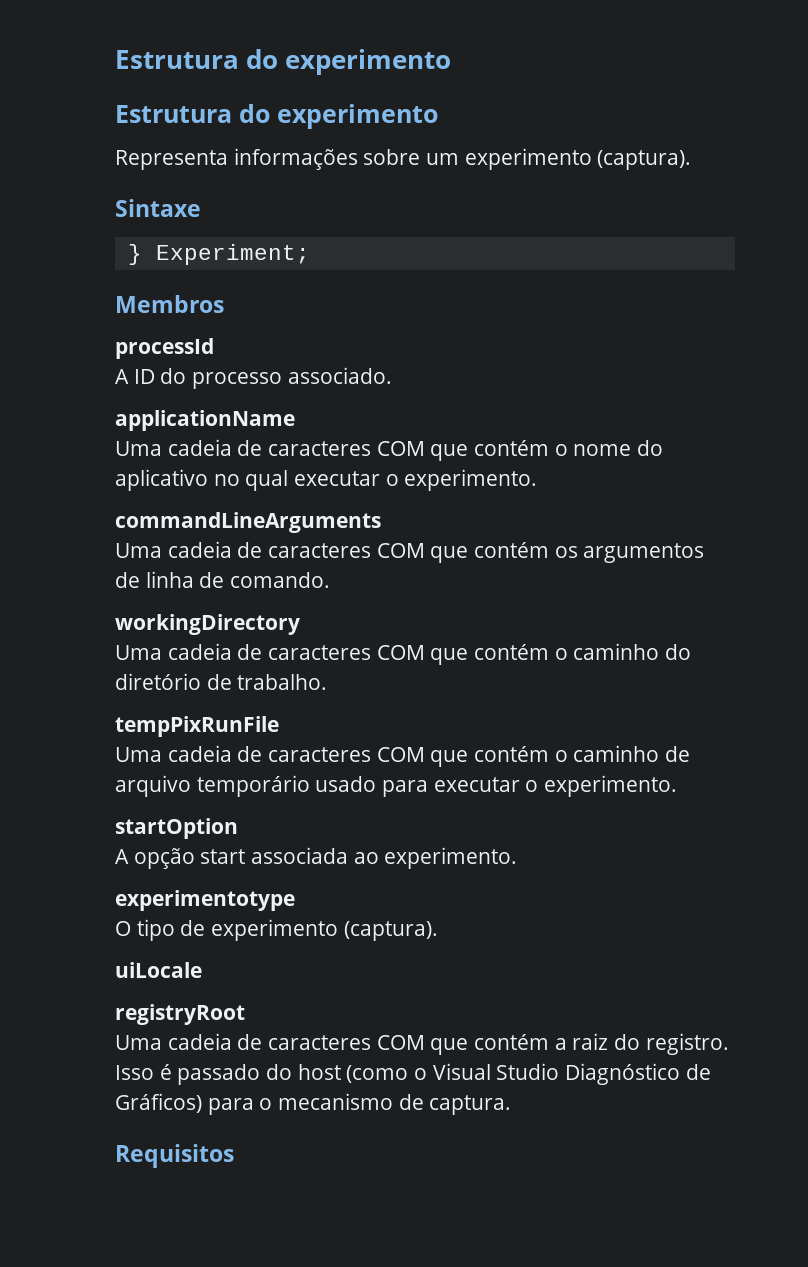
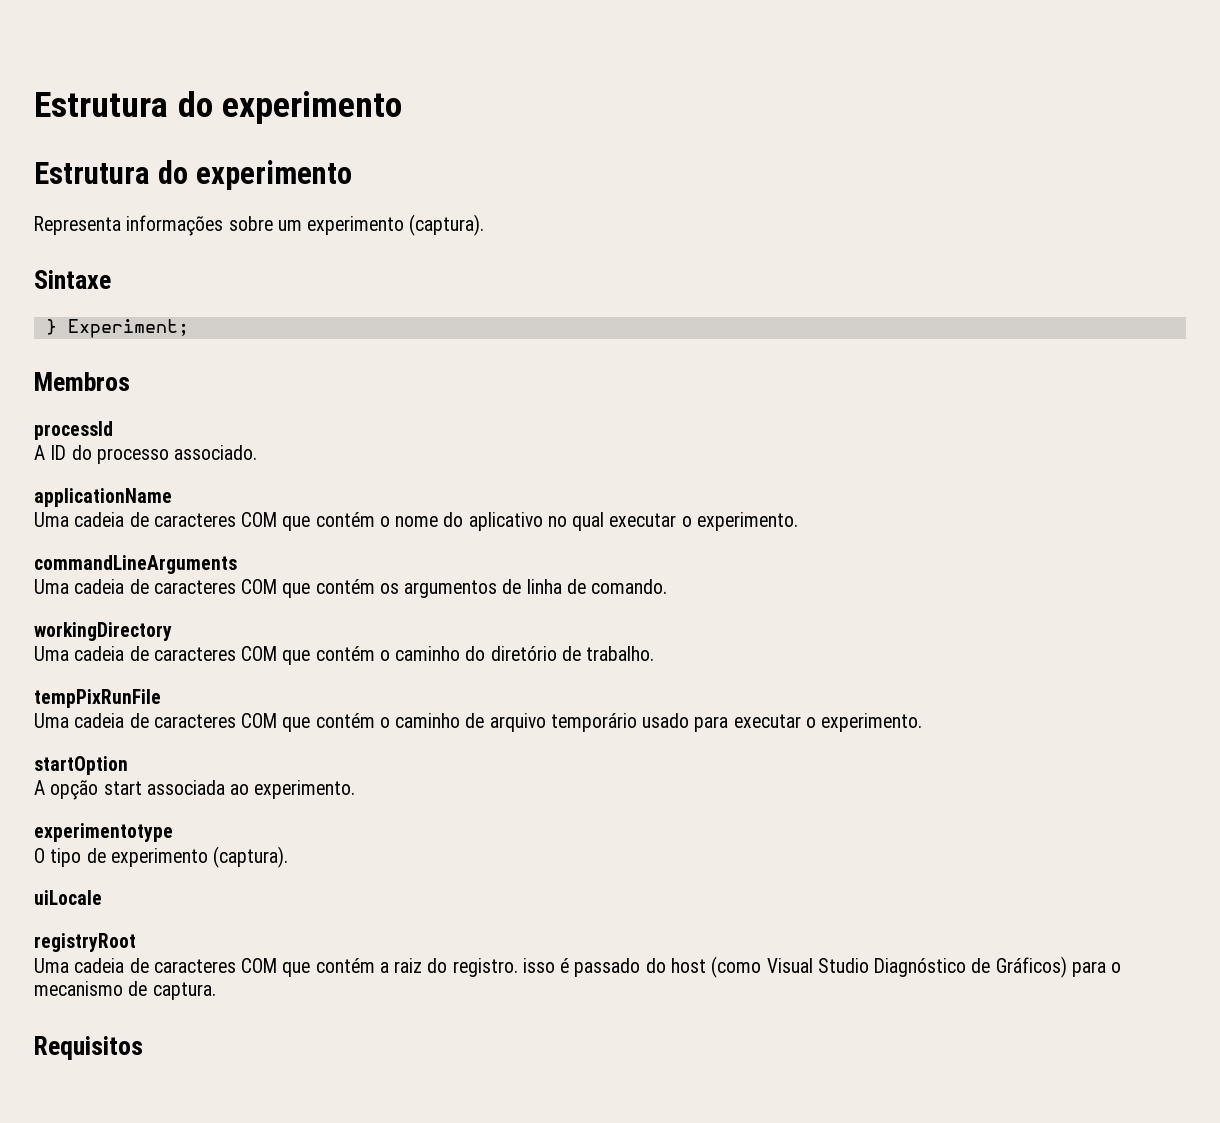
[115,1065,154,1080] Isso -> [522,958,555,973] isso
[414,1068,428,1080] o -> (762, 967) none

